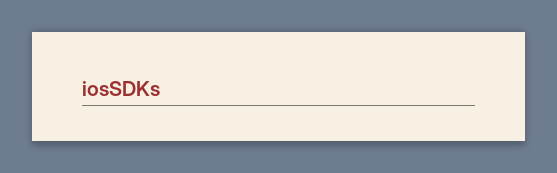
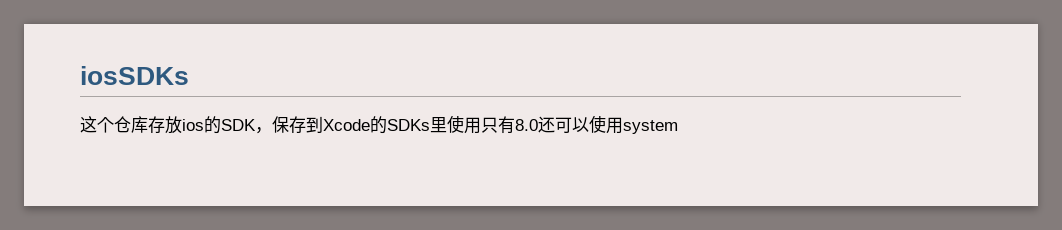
(160, 88) none -> [80,115,678,134] // 这个仓库存放ios的SDK，保存到Xcode的SDKs里使用只有8.0还可以使用system

